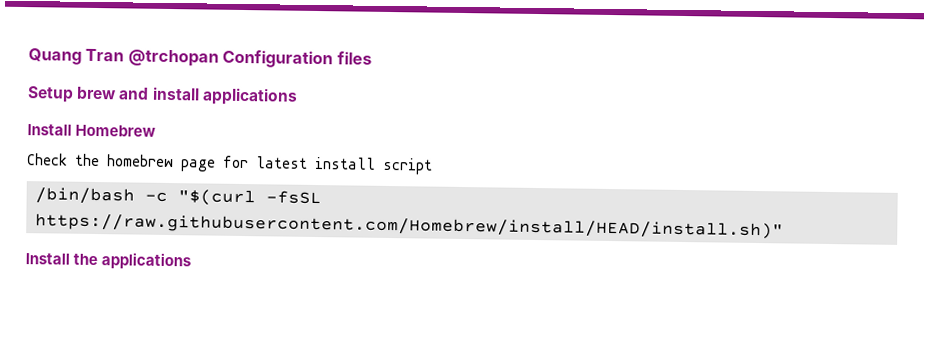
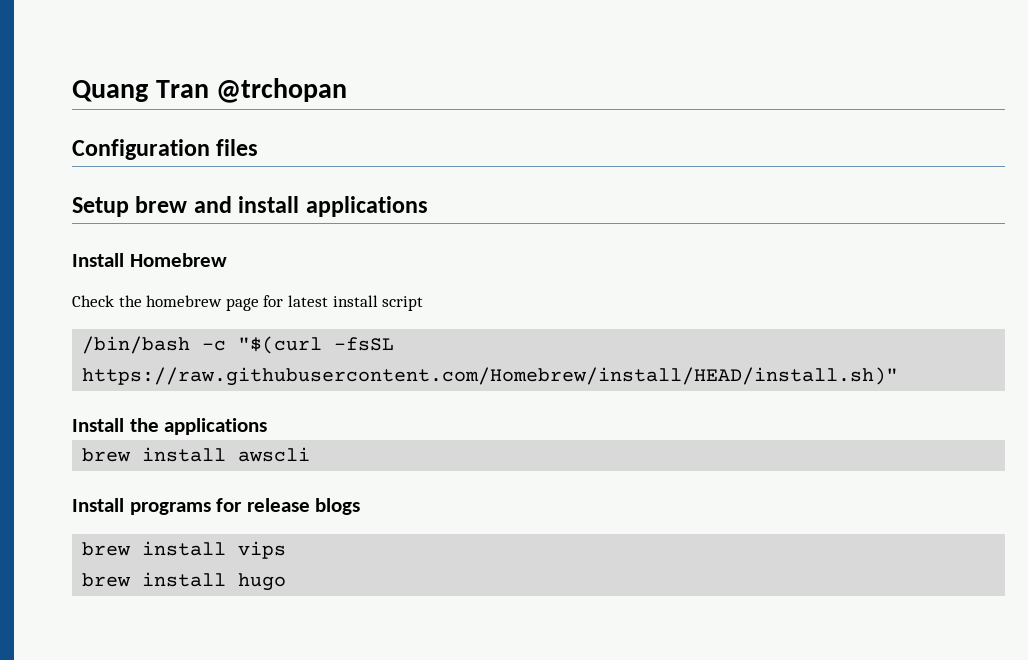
(219, 58) none -> (348, 90) //
(192, 261) none -> [82,447,311,462] [72,498,361,515] [82,541,287,559] [82,572,287,591] // brew install awscli // Install programs for release blogs // brew install vips // brew install hugo

